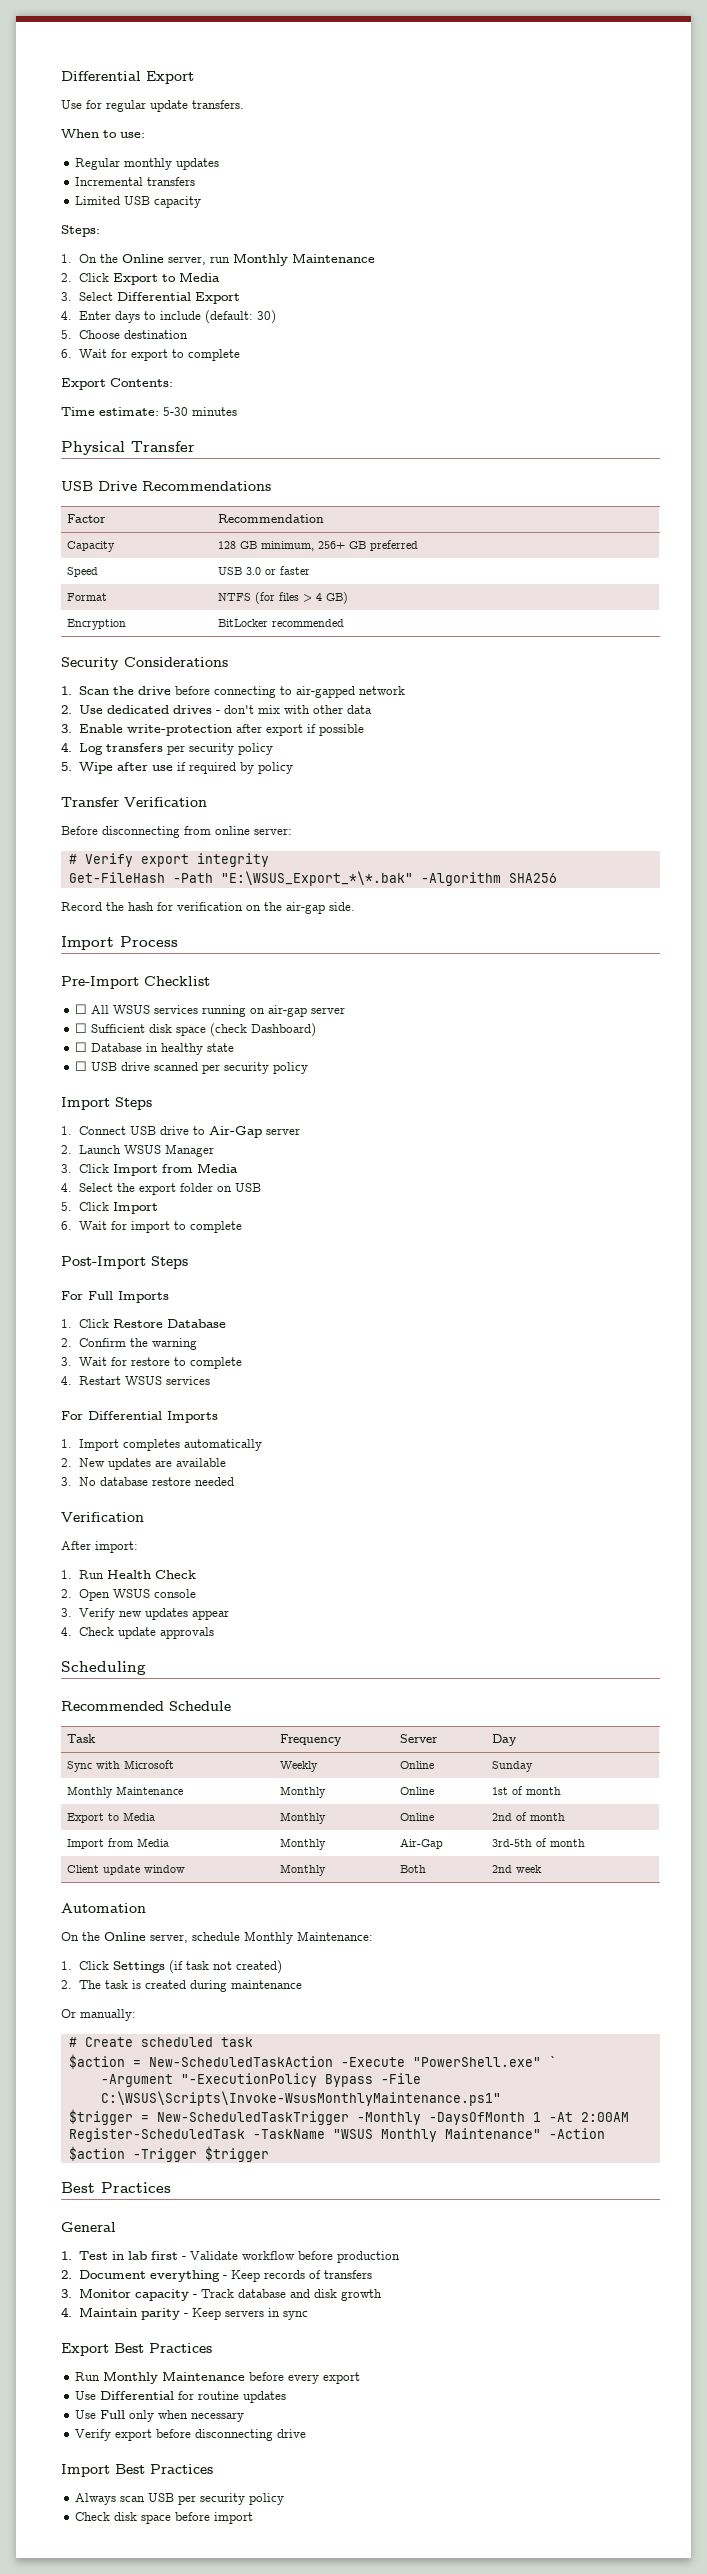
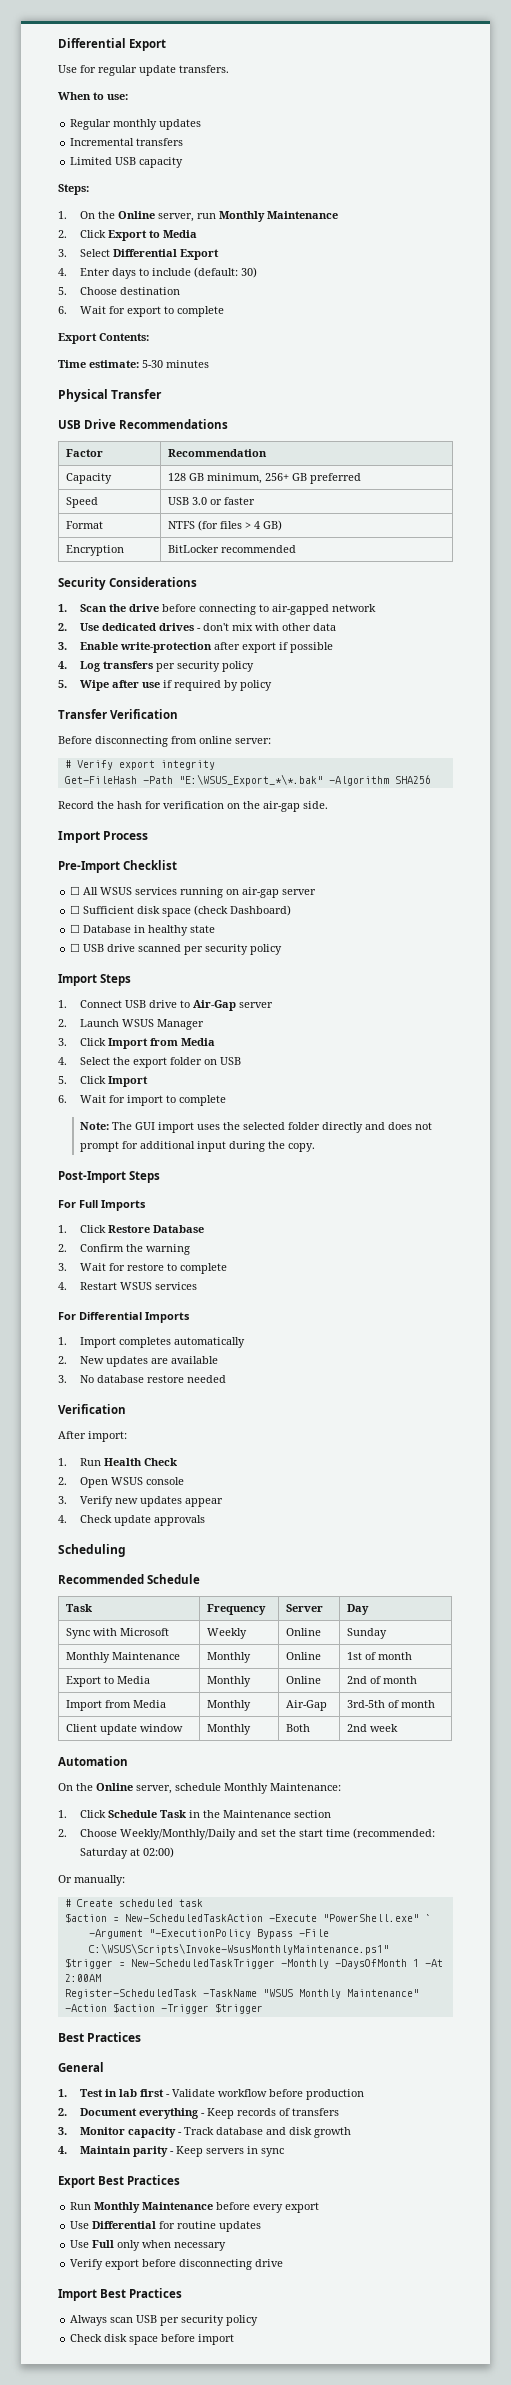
(243, 1227) none -> [79,1122,432,1133] [79,1141,315,1152] // Note: The GUI import uses the selected folder directly and does not prompt for additional input during the copy.
[113,1960,283,1974] [61,1980,303,1992] Settings (if task not created) // 2. The task is created during maintenance -> [107,1810,331,1818] [58,1828,435,1840] [79,1847,174,1859] Schedule Task in the Maintenance section // 2. Choose Weekly/Monthly/Daily and set the start time (recommended: Saturday at 02:00)

